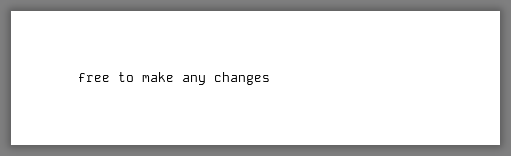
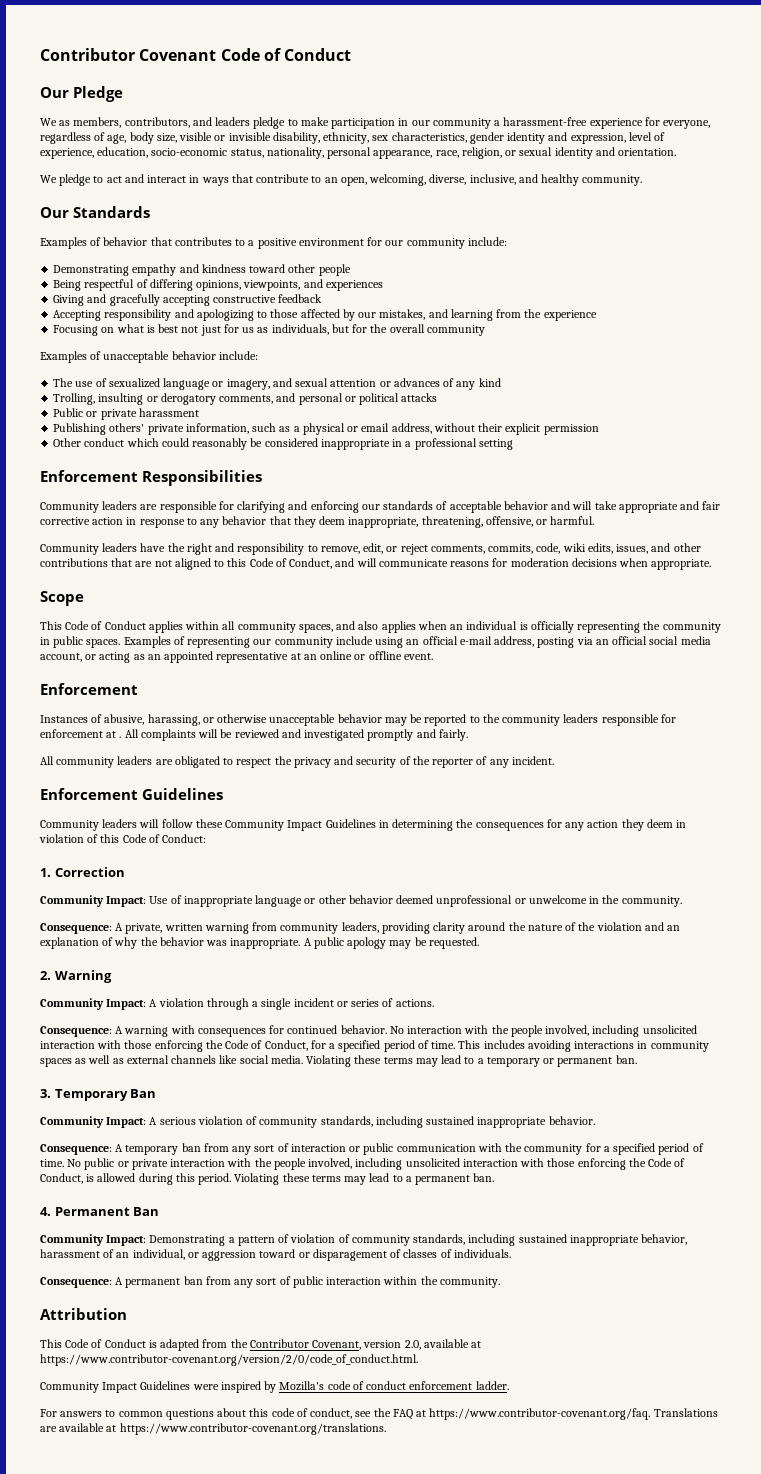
[78,72,270,85] free to make any changes -> [40,48,352,61] [40,86,123,102] [40,117,711,129] [40,132,666,144] [40,147,677,159] [40,174,643,186] [40,206,150,218] [40,237,507,249] [53,264,351,276] [53,279,383,291] [53,294,323,306] [53,309,597,321] [53,324,485,336] [40,351,258,363] [53,378,501,390] [53,393,438,405] [53,408,199,420] [53,423,599,435] [53,438,513,450] [40,470,262,486] [40,501,721,513] [40,516,595,528] [40,543,701,555] [40,558,712,570] [40,591,84,606] [40,621,721,633] [40,636,711,648] [40,651,433,663] [40,683,138,695] [40,714,676,726] [40,729,468,741] [40,756,554,768] [40,788,223,800] [40,819,687,831] [39,834,207,843] [40,867,125,877] [40,895,682,907] [40,922,681,934] [40,937,479,949] [40,970,112,983] [40,998,434,1010] [40,1025,697,1037] [40,1040,709,1052] [40,1055,637,1067] [40,1089,157,1101] [40,1116,595,1128] [40,1143,704,1155] [40,1158,686,1170] [40,1173,495,1185] [40,1207,160,1216] [40,1234,688,1246] [40,1249,511,1261] [40,1276,500,1288] [40,1308,127,1320] [40,1339,482,1351] [40,1354,418,1366] [40,1381,509,1393] [40,1408,718,1420] [40,1423,386,1435] Contributor Covenant Code of Conduct // Our Pledge // We as members, contributors, and leaders pledge to make participation in our community a harassment-free experience for everyone, regardless of age, body size, visible or invisible disability, ethnicity, sex characteristics, gender identity and expression, level of experience, education, socio-economic status, nationality, personal appearance, race, religion, or sexual identity and orientation. // We pledge to act and interact in ways that contribute to an open, welcoming, diverse, inclusive, and healthy community. // Our Standards // Examples of behavior that contributes to a positive environment for our community include: // Demonstrating empathy and kindness toward other people // Being respectful of differing opinions, viewpoints, and experiences // Giving and gracefully accepting constructive feedback // Accepting responsibility and apologizing to those affected by our mistakes, and learning from the experience // Focusing on what is best not just for us as individuals, but for the overall community // Examples of unacceptable behavior include: // The use of sexualized language or imagery, and sexual attention or advances of any kind // Trolling, insulting or derogatory comments, and personal or political attacks // Public or private harassment // Publishing others' private information, such as a physical or email address, without their explicit permission // Other conduct which could reasonably be considered inappropriate in a professional setting // Enforcement Responsibilities // Community leaders are responsible for clarifying and enforcing our standards of acceptable behavior and will take appropriate and fair corrective action in response to any behavior that they deem inappropriate, threatening, offensive, or harmful. // Community leaders have the right and responsibility to remove, edit, or reject comments, commits, code, wiki edits, issues, and other contributions that are not aligned to this Code of Conduct, and will communicate reasons for moderation decisions when appropriate. // Scope // This Code of Conduct applies within all community spaces, and also applies when an individual is officially representing the community in public spaces. Examples of representing our community include using an official e-mail address, posting via an official social media account, or acting as an appointed representative at an online or offline event. // Enforcement // Instances of abusive, harassing, or otherwise unacceptable behavior may be reported to the community leaders responsible for enforcement at . All complaints will be reviewed and investigated promptly and fairly. // All community leaders are obligated to respect the privacy and security of the reporter of any incident. // Enforcement Guidelines // Community leaders will follow these Community Impact Guidelines in determining the consequences for any action they deem in violation of this Code of Conduct: // 1. Correction // Community Impact: Use of inappropriate language or other behavior deemed unprofessional or unwelcome in the community. // Consequence: A private, written warning from community leaders, providing clarity around the nature of the violation and an explanation of why the behavior was inappropriate. A public apology may be requested. // 2. Warning // Community Impact: A violation through a single incident or series of actions. // Consequence: A warning with consequences for continued behavior. No interaction with the people involved, including unsolicited interaction with those enforcing the Code of Conduct, for a specified period of time. This includes avoiding interactions in community spaces as well as external channels like social media. Violating these terms may lead to a temporary or permanent ban. // 3. Temporary Ban // Community Impact: A serious violation of community standards, including sustained inappropriate behavior. // Consequence: A temporary ban from any sort of interaction or public communication with the community for a specified period of time. No public or private interaction with the people involved, including unsolicited interaction with those enforcing the Code of Conduct, is allowed during this period. Violating these terms may lead to a permanent ban. // 4. Permanent Ban // Community Impact: Demonstrating a pattern of violation of community standards, including sustained inappropriate behavior, harassment of an individual, or aggression toward or disparagement of classes of individuals. // Consequence: A permanent ban from any sort of public interaction within the community. // Attribution // This Code of Conduct is adapted from the Contributor Covenant, version 2.0, available at https://www.contributor-covenant.org/version/2/0/code_of_conduct.html. // Community Impact Guidelines were inspired by Mozilla's code of conduct enforcement ladder. // For answers to common questions about this code of conduct, see the FAQ at https://www.contributor-covenant.org/faq. Translations are available at https://www.contributor-covenant.org/translations.

